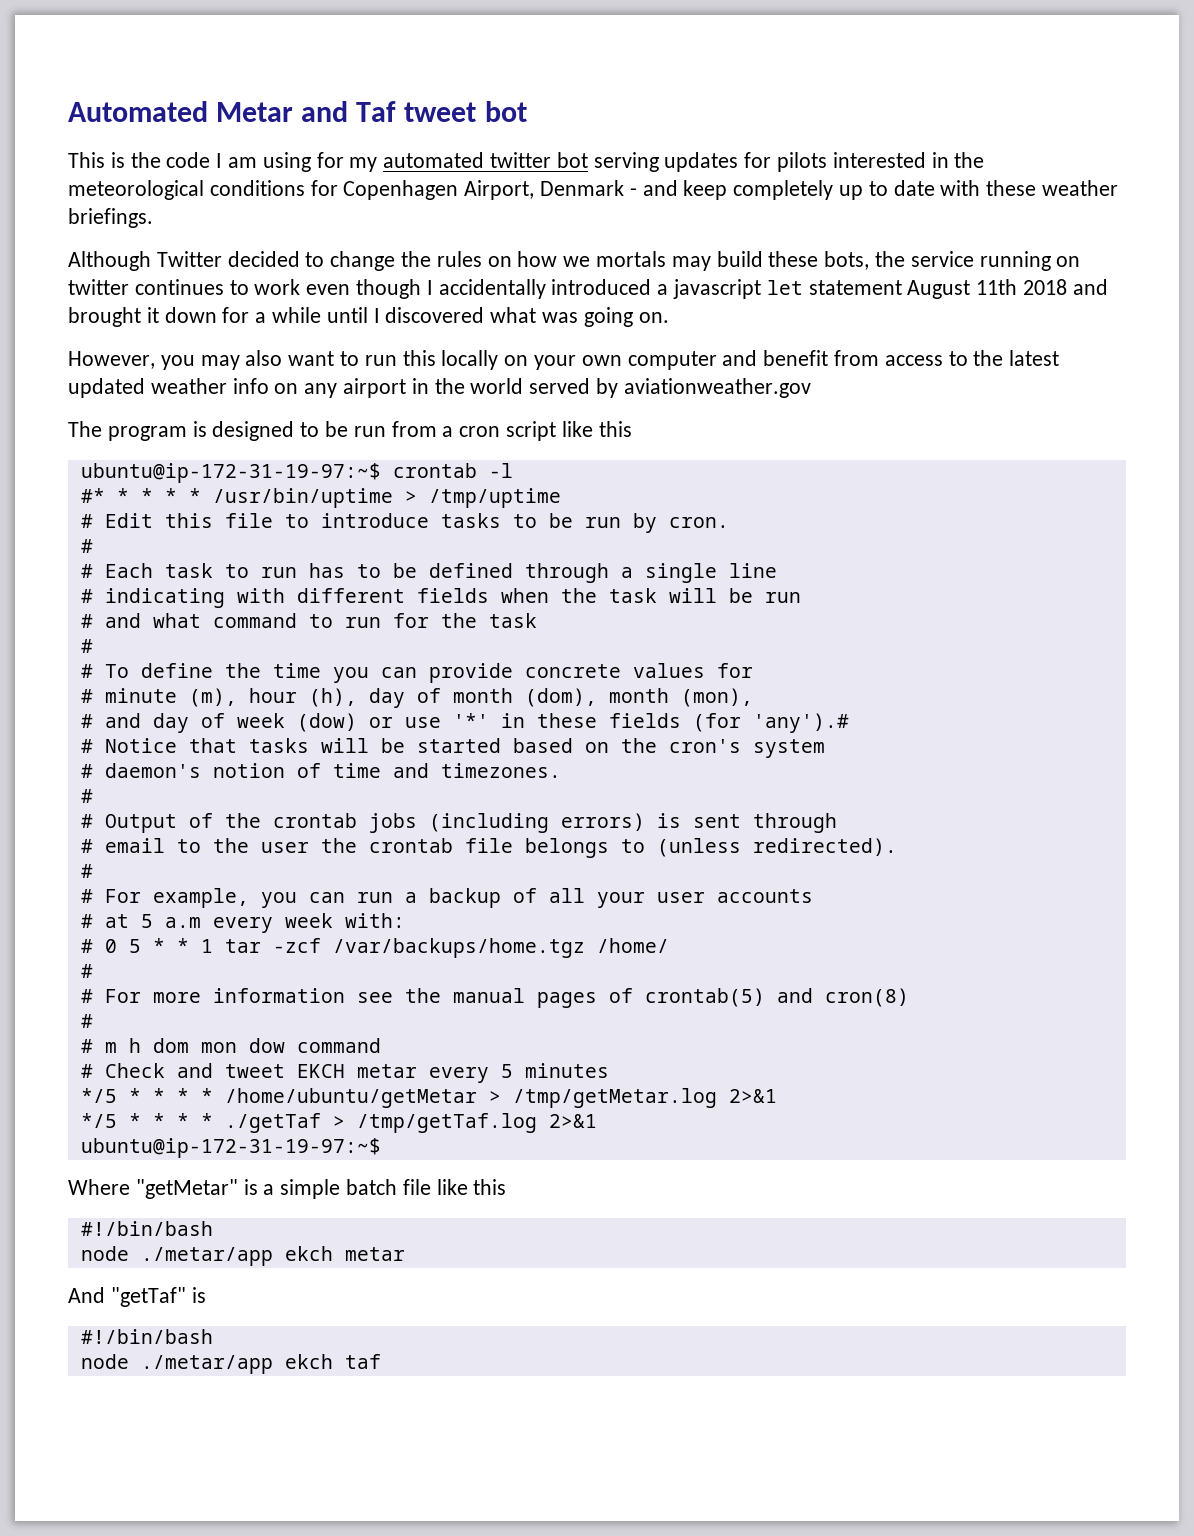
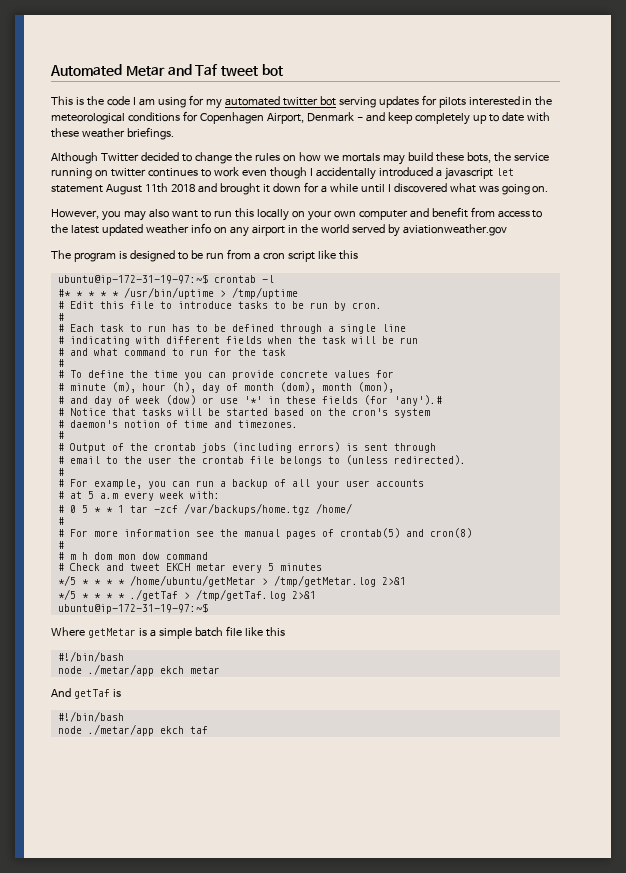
[135,1179,238,1199] "getMetar" -> [87,628,136,638] getMetar
[110,1287,186,1307] "getTaf" -> [73,689,110,699] getTaf

